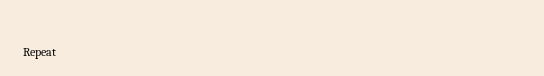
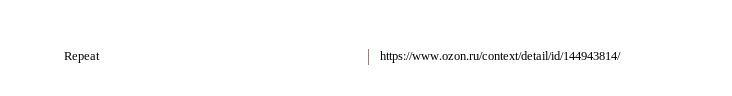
(56, 53) none -> [380,51,621,63] // https://www.ozon.ru/context/detail/id/144943814/

